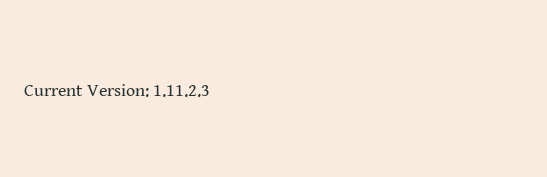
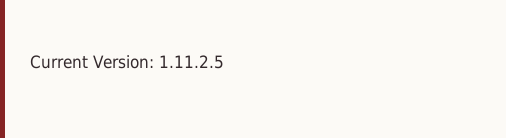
[153,85,211,97] 1.11.2.3 -> [158,55,224,69] 1.11.2.5

